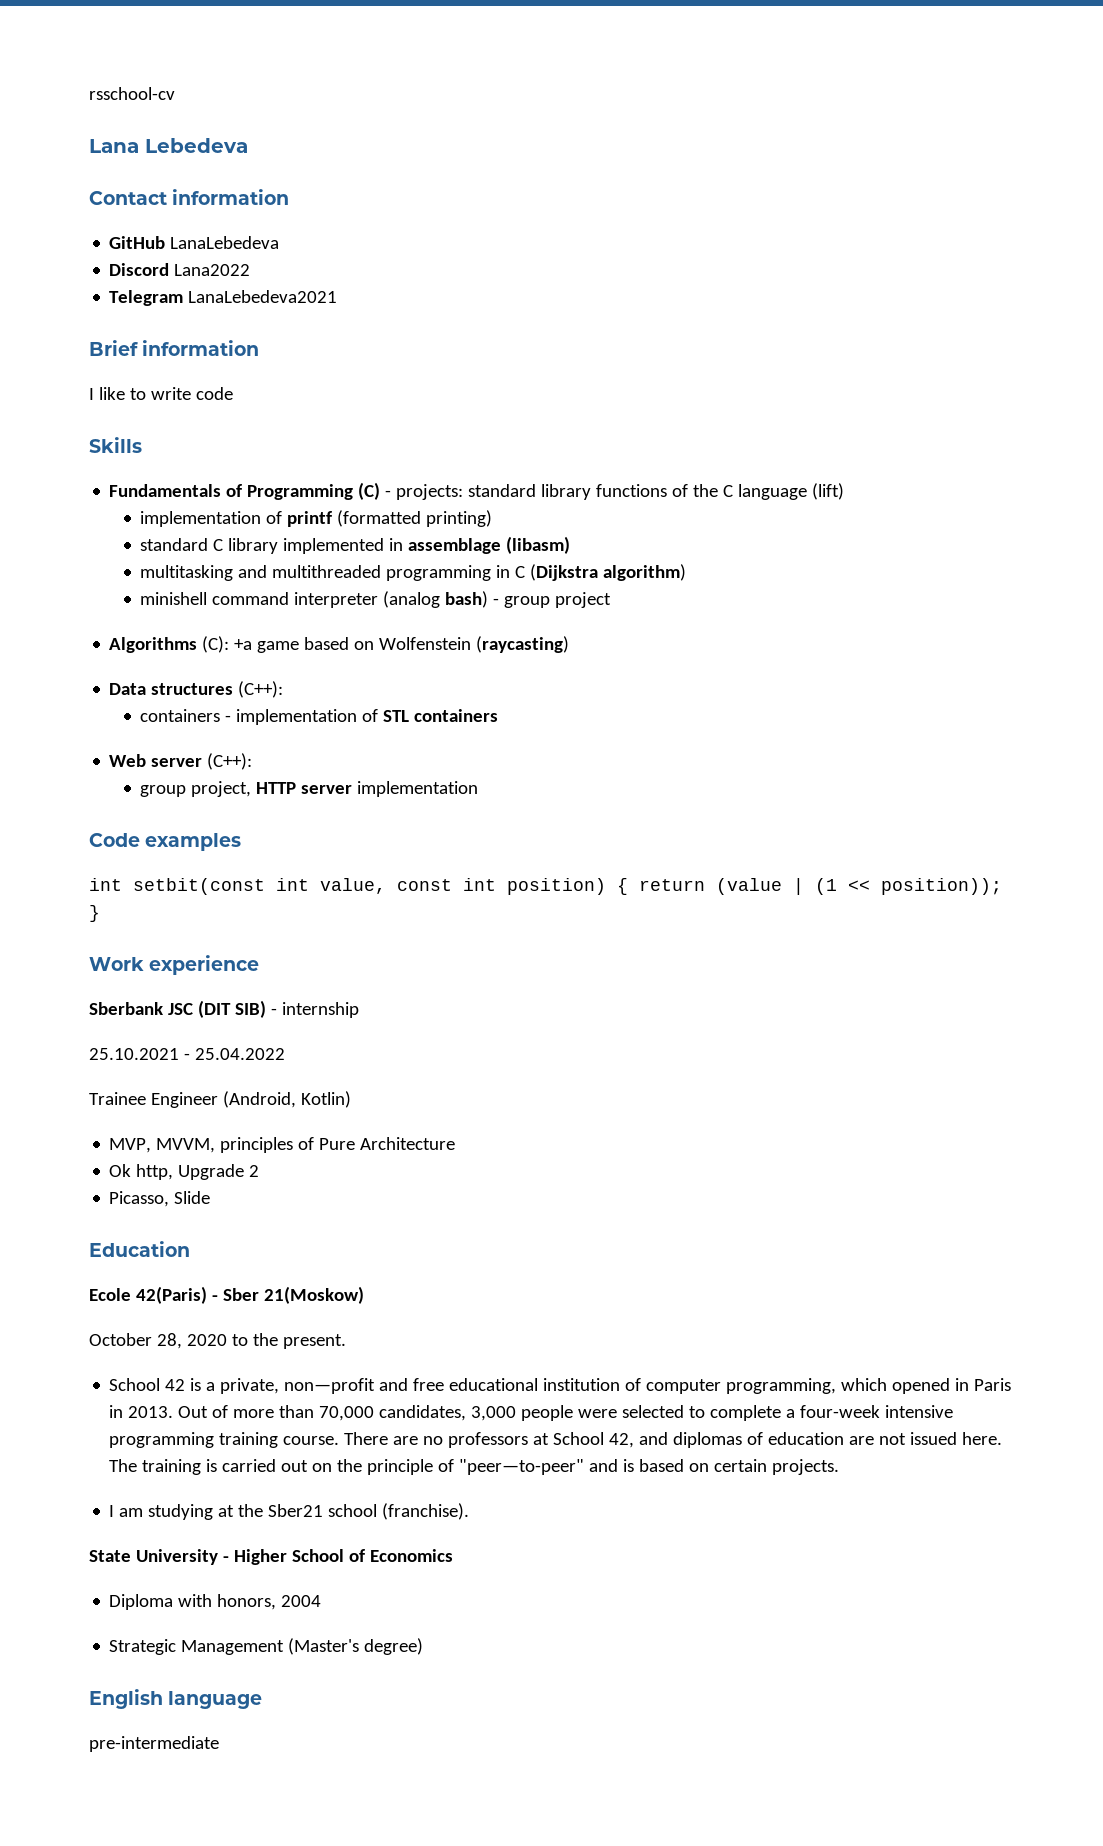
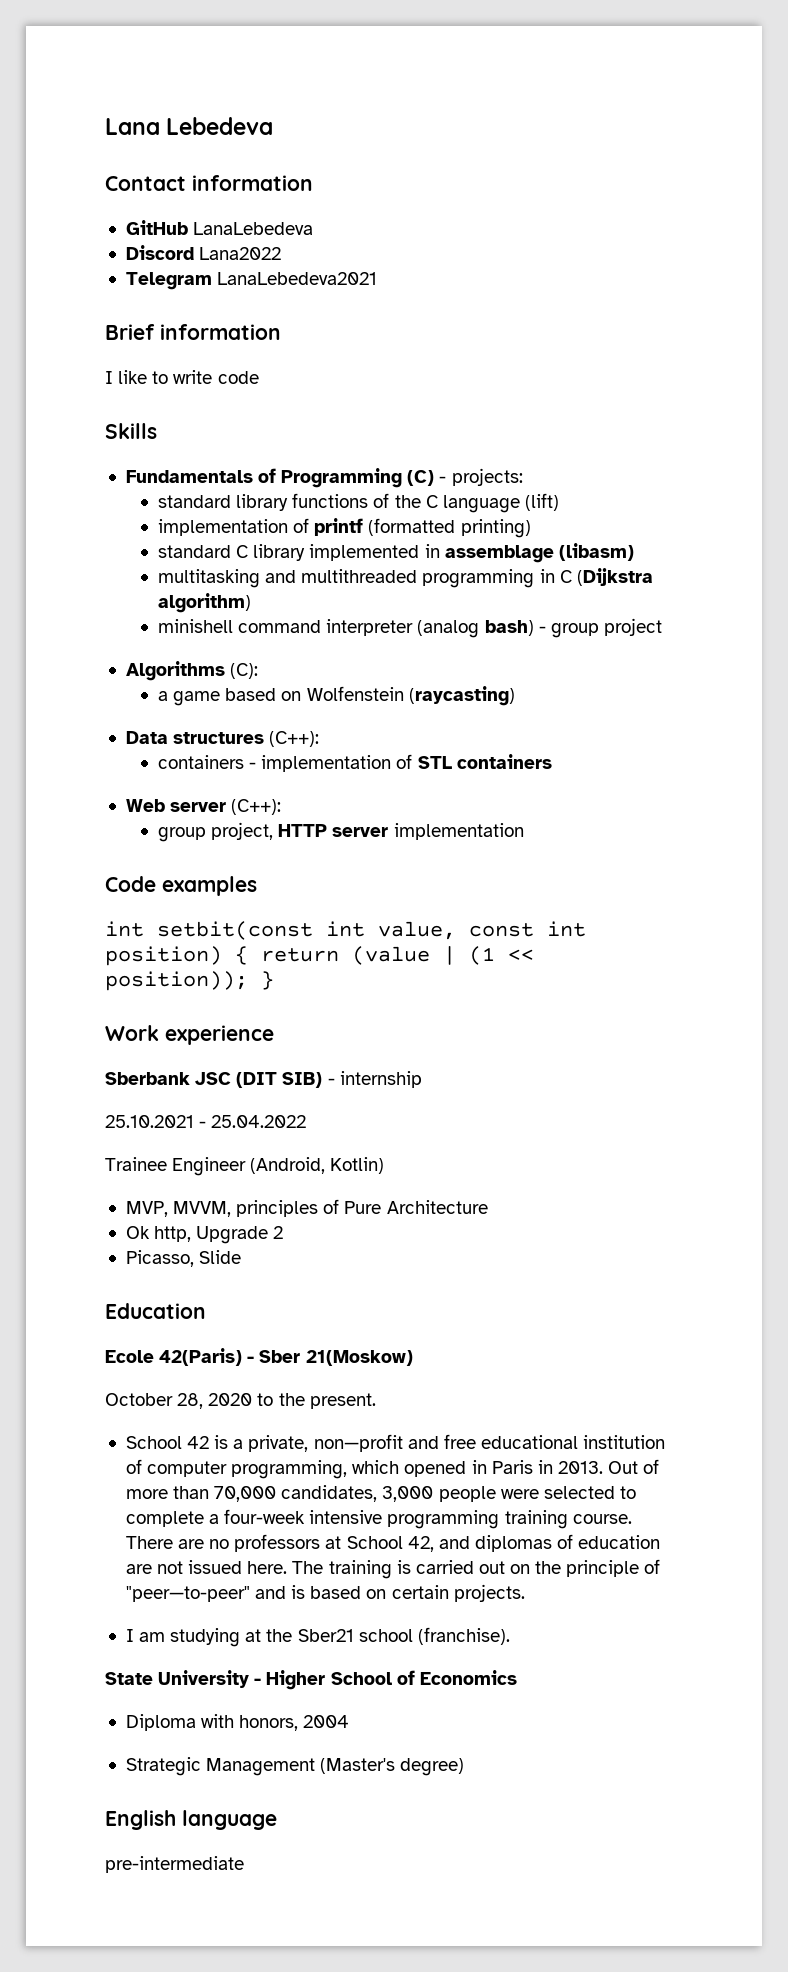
[89,87,175,100] rsschool-cv // -> (105, 126) none
(464, 492) none -> (523, 477) //
[234,639,253,650] +a -> [158,691,169,701] // a

